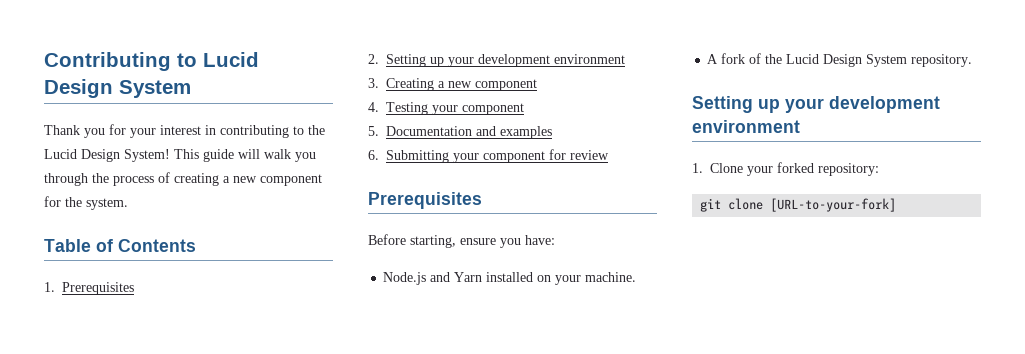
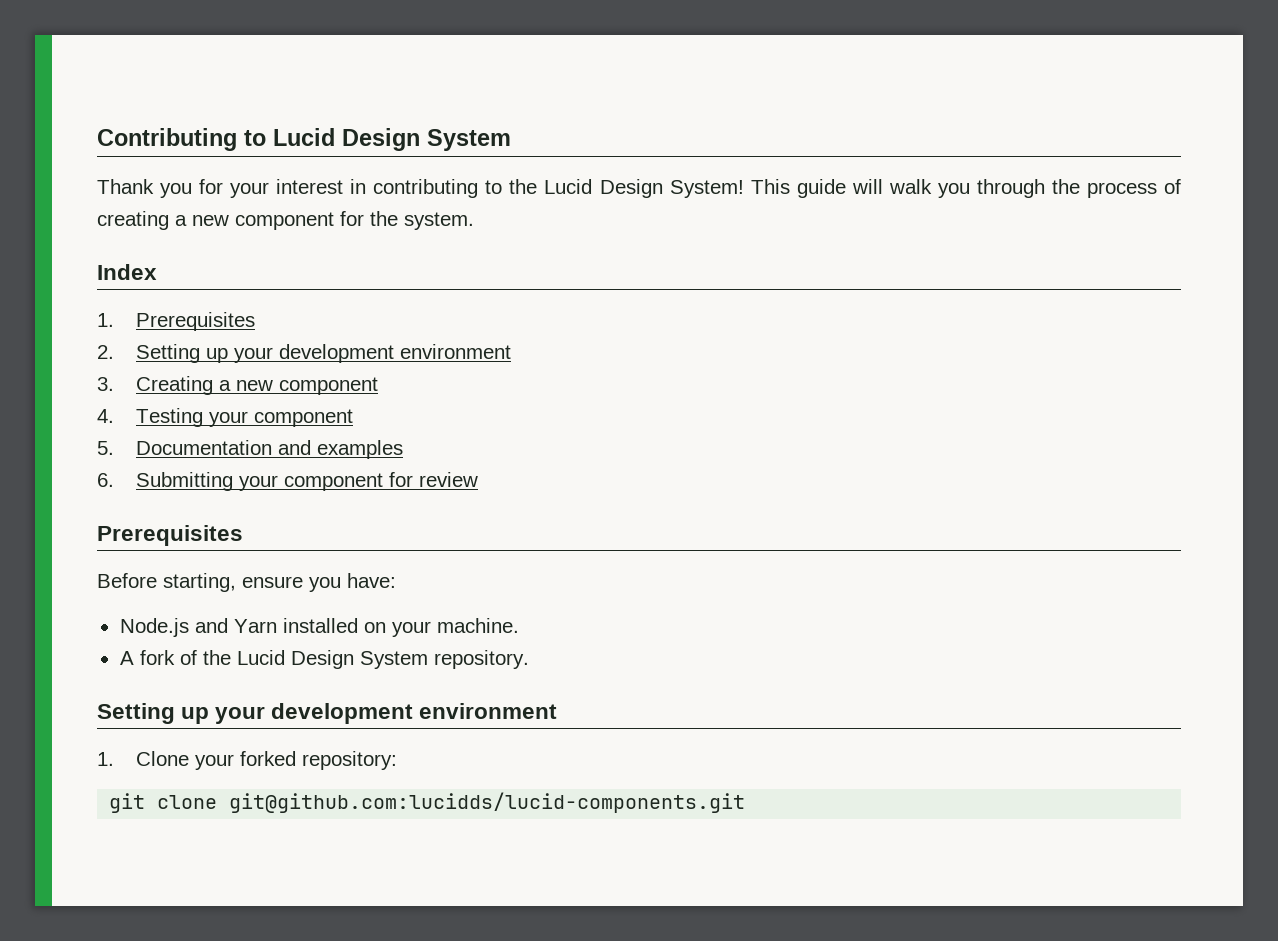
[44,239,196,252] Table of Contents -> [97,264,157,280] Index
[770,198,897,212] [URL-to-your-fork] -> [229,792,746,813] git@github.com:lucidds/lucid-components.git

